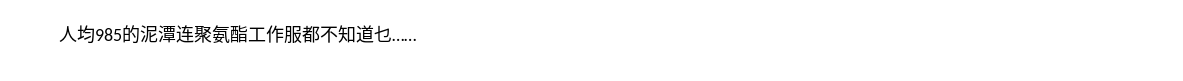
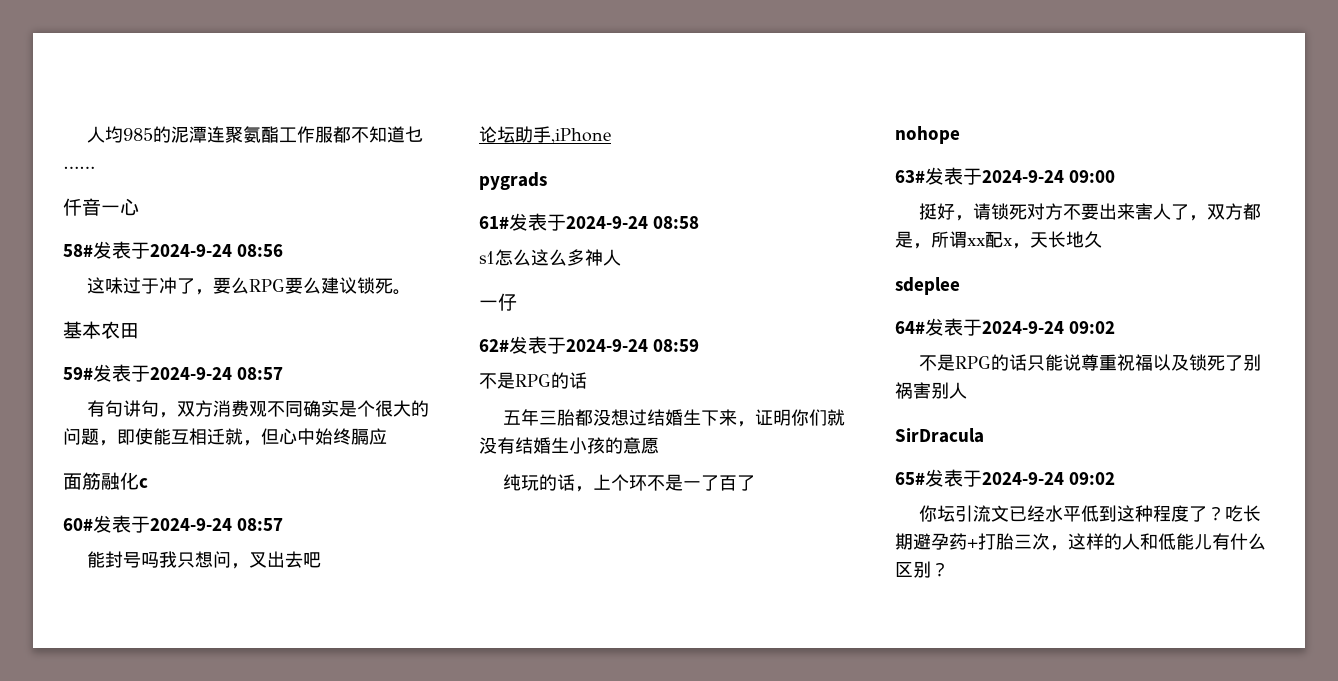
(416, 39) none -> [63,198,139,216] [63,241,284,259] [86,277,411,295] [63,321,139,339] [63,364,284,382] [86,400,429,418] [63,428,387,446] [63,472,148,490] [63,515,284,533] [86,551,321,569] [479,126,611,144] [479,172,547,190] [479,213,700,231] [479,249,621,266] [479,293,517,311] [479,336,700,354] [479,372,587,389] [502,409,845,427] [479,437,659,454] [502,474,755,492] [895,126,960,144] [895,167,1116,185] [918,203,1261,221] [895,231,1102,249] [895,277,960,295] [895,318,1116,336] [918,354,1261,371] [895,382,967,399] [895,428,984,443] [895,469,1116,487] [918,505,1261,522] [895,533,1266,551] [895,561,949,578] // 仟音一心 // 58#发表于2024-9-24 08:56 // 这味过于冲了，要么RPG要么建议锁死。 // 基本农田 // 59#发表于2024-9-24 08:57 // 有句讲句，双方消费观不同确实是个很大的问题，即使能互相迁就，但心中始终膈应 // 面筋融化c // 60#发表于2024-9-24 08:57 // 能封号吗我只想问，叉出去吧 // 论坛助手,iPhone // pygrads // 61#发表于2024-9-24 08:58 // s1怎么这么多神人 // 一仔 // 62#发表于2024-9-24 08:59 // 不是RPG的话 // 五年三胎都没想过结婚生下来，证明你们就没有结婚生小孩的意愿 // 纯玩的话，上个环不是一了百了 // nohope // 63#发表于2024-9-24 09:00 // 挺好，请锁死对方不要出来害人了，双方都是，所谓xx配x，天长地久 // sdeplee // 64#发表于2024-9-24 09:02 // 不是RPG的话只能说尊重祝福以及锁死了别祸害别人 // SirDracula // 65#发表于2024-9-24 09:02 // 你坛引流文已经水平低到这种程度了？吃长期避孕药+打胎三次，这样的人和低能儿有什么区别？

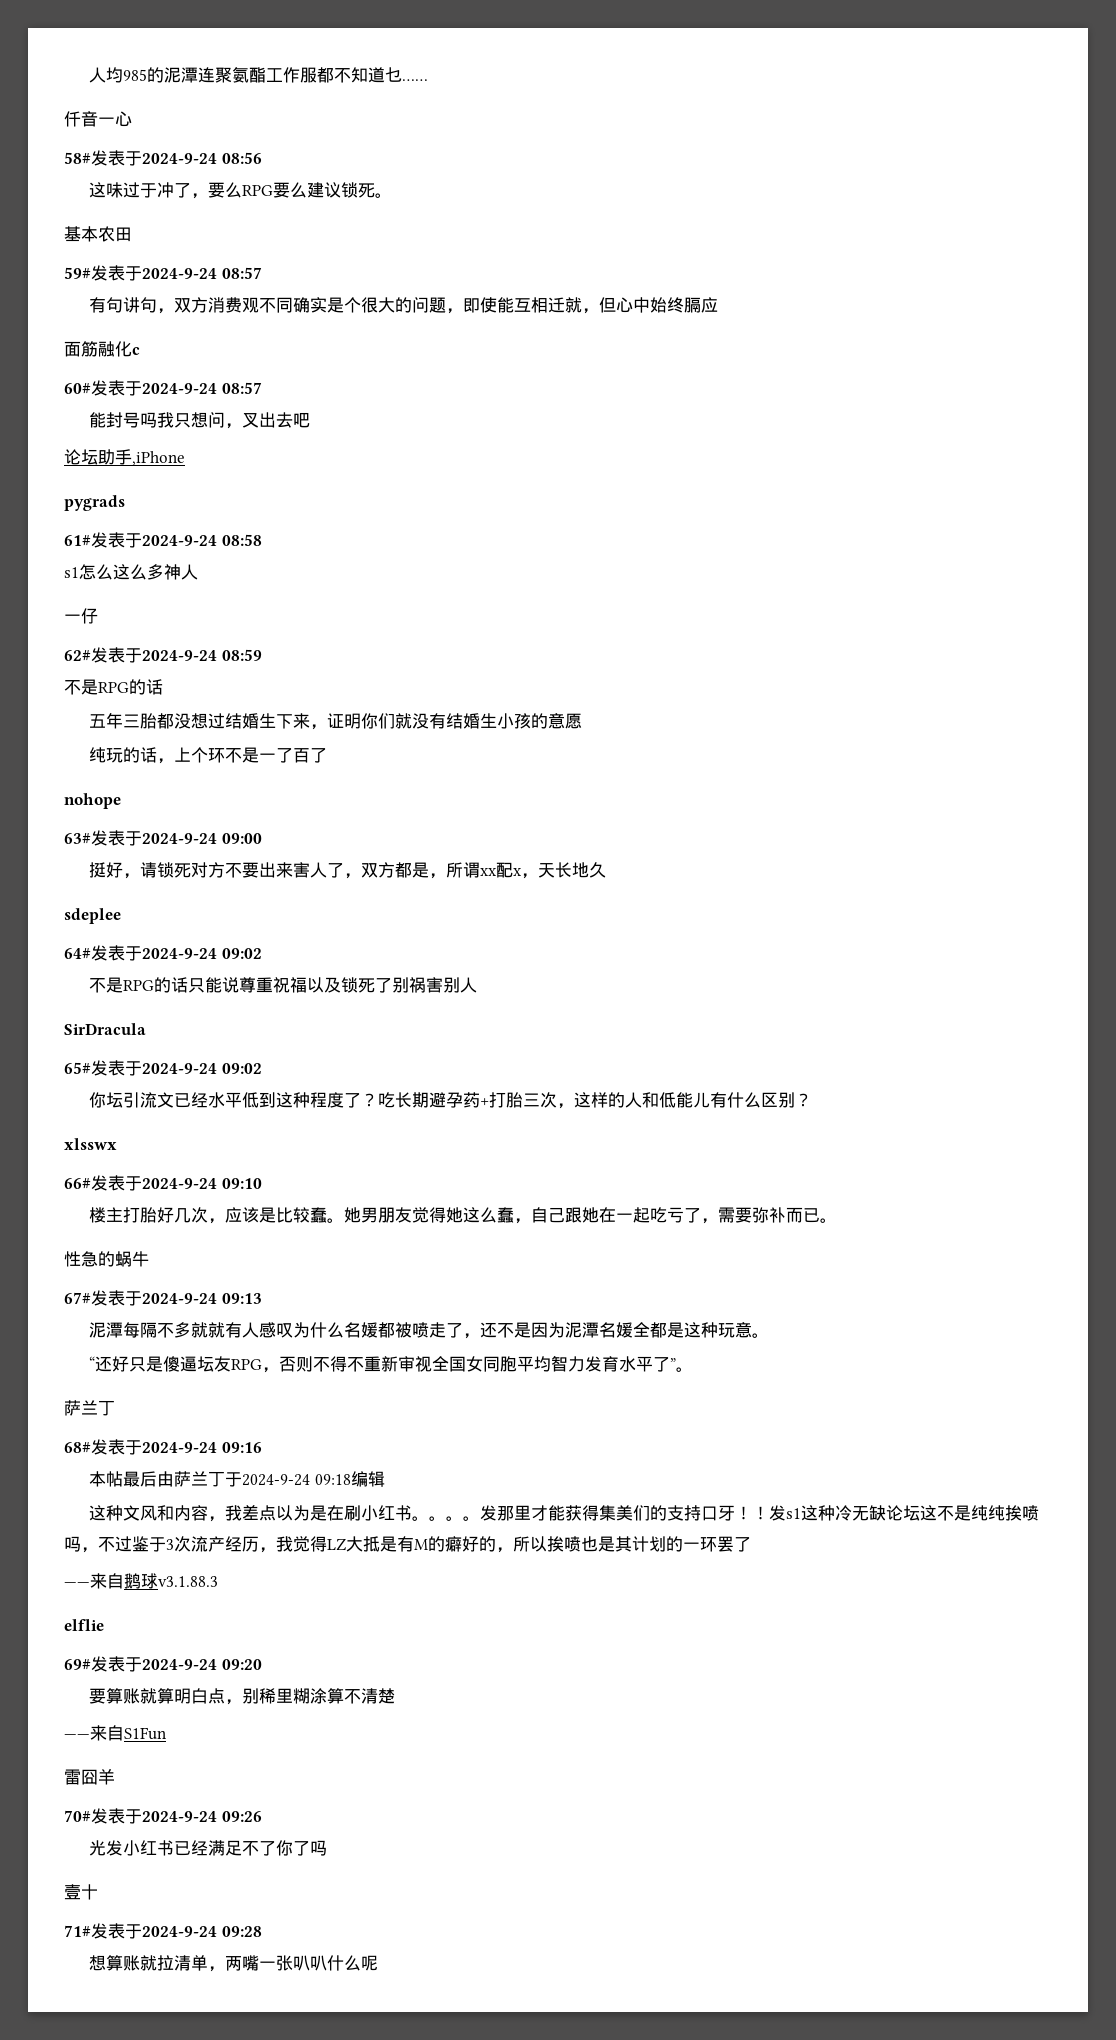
(949, 569) none -> [64,1138,117,1150] [64,1175,262,1191] [89,1207,838,1224] [64,1251,149,1267] [64,1290,262,1306] [89,1322,770,1339] [89,1355,694,1373] [64,1400,115,1416] [64,1439,262,1455] [89,1471,385,1487] [89,1505,1040,1522] [64,1536,751,1553] [64,1573,218,1589] [64,1619,104,1631] [64,1656,262,1672] [89,1688,396,1705] [64,1725,166,1741] [64,1769,115,1785] [64,1808,262,1824] [89,1840,328,1856] [64,1884,98,1900] [64,1923,262,1939] [89,1955,379,1972] // xlsswx // 66#发表于2024-9-24 09:10 // 楼主打胎好几次，应该是比较蠢。她男朋友觉得她这么蠢，自己跟她在一起吃亏了，需要弥补而已。 // 性急的蜗牛 // 67#发表于2024-9-24 09:13 // 泥潭每隔不多就就有人感叹为什么名媛都被喷走了，还不是因为泥潭名媛全都是这种玩意。 // “还好只是傻逼坛友RPG，否则不得不重新审视全国女同胞平均智力发育水平了”。 // 萨兰丁 // 68#发表于2024-9-24 09:16 // 本帖最后由萨兰丁于2024-9-24 09:18编辑 // 这种文风和内容，我差点以为是在刷小红书。。。。发那里才能获得集美们的支持口牙！！发s1这种冷无缺论坛这不是纯纯挨喷吗，不过鉴于3次流产经历，我觉得LZ大抵是有M的癖好的，所以挨喷也是其计划的一环罢了 // ——来自鹅球v3.1.88.3 // elflie // 69#发表于2024-9-24 09:20 // 要算账就算明白点，别稀里糊涂算不清楚 // ——来自S1Fun // 雷囧羊 // 70#发表于2024-9-24 09:26 // 光发小红书已经满足不了你了吗 // 壹十 // 71#发表于2024-9-24 09:28 // 想算账就拉清单，两嘴一张叭叭什么呢

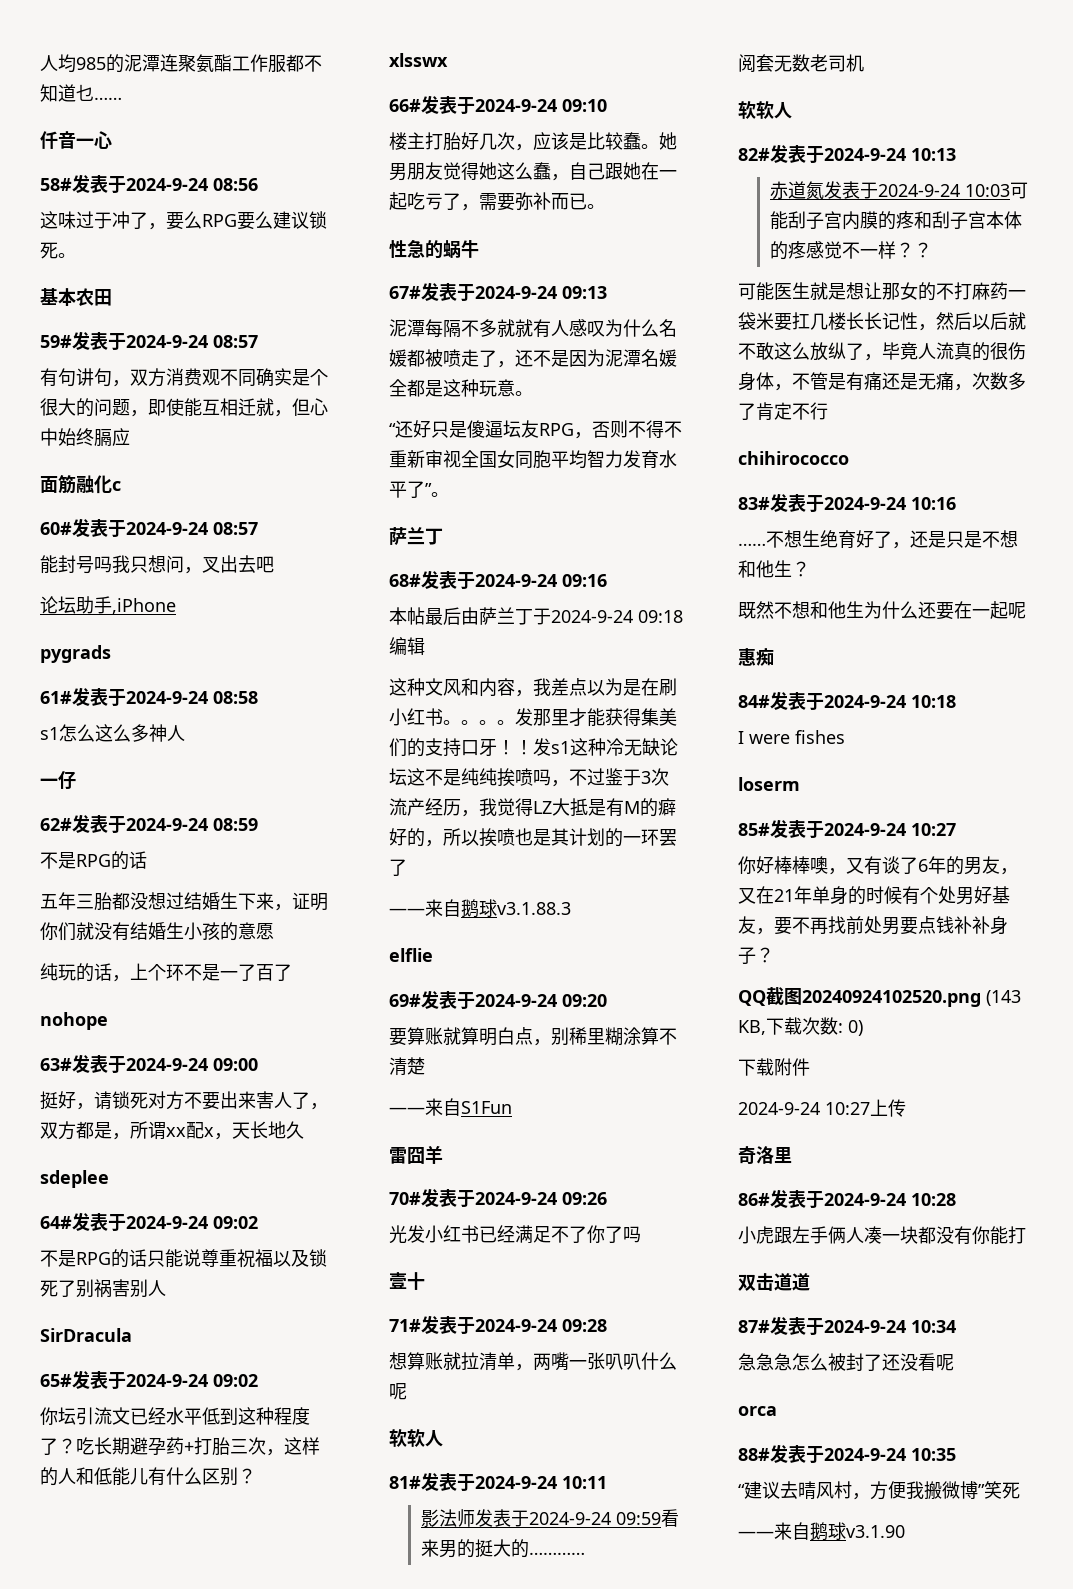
(379, 1963) none -> [389,1429,443,1447] [389,1472,607,1491] [420,1509,679,1527] [420,1539,585,1558] [738,54,864,72] [738,101,792,119] [738,144,956,163] [769,181,1028,200] [769,211,1022,230] [769,241,932,260] [738,282,1026,301] [738,312,1026,331] [738,342,1026,361] [738,372,1026,391] [738,402,828,420] [738,451,849,465] [738,493,956,512] [738,530,1018,549] [738,560,810,578] [738,601,1026,620] [738,648,774,666] [738,691,956,710] [738,730,845,744] [738,777,800,791] [738,819,956,838] [738,856,1018,875] [738,886,1010,905] [738,916,1008,935] [738,947,774,965] [738,987,1021,1007] [738,1017,863,1036] [738,1058,810,1076] [738,1099,906,1117] [738,1146,792,1164] [738,1189,956,1208] [738,1226,1026,1245] [738,1273,810,1291] [738,1316,956,1335] [738,1353,954,1371] [738,1406,777,1416] [738,1444,956,1463] [738,1481,1020,1500] [738,1522,905,1541] // 软软人 // 81#发表于2024-9-24 10:11 // 影法师发表于2024-9-24 09:59看来男的挺大的………… // 阅套无数老司机 // 软软人 // 82#发表于2024-9-24 10:13 // 赤道氮发表于2024-9-24 10:03可能刮子宫内膜的疼和刮子宫本体的疼感觉不一样？？ // 可能医生就是想让那女的不打麻药一袋米要扛几楼长长记性，然后以后就不敢这么放纵了，毕竟人流真的很伤身体，不管是有痛还是无痛，次数多了肯定不行 // chihirococco // 83#发表于2024-9-24 10:16 // ……不想生绝育好了，还是只是不想和他生？ // 既然不想和他生为什么还要在一起呢 // 惠痴 // 84#发表于2024-9-24 10:18 // I were fishes // loserm // 85#发表于2024-9-24 10:27 // 你好棒棒噢，又有谈了6年的男友，又在21年单身的时候有个处男好基友，要不再找前处男要点钱补补身子？ // QQ截图20240924102520.png (143 KB,下载次数: 0) // 下载附件 // 2024-9-24 10:27上传 // 奇洛里 // 86#发表于2024-9-24 10:28 // 小虎跟左手俩人凑一块都没有你能打 // 双击道道 // 87#发表于2024-9-24 10:34 // 急急急怎么被封了还没看呢 // orca // 88#发表于2024-9-24 10:35 // “建议去晴风村，方便我搬微博”笑死 // ——来自鹅球v3.1.90

